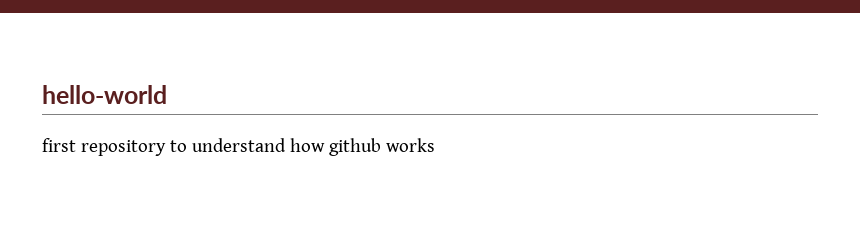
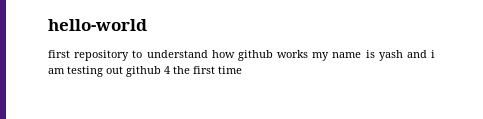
(435, 145) none -> [312,50,436,61] [48,66,242,77] my name is yash and i am testing out github 4 the first time

